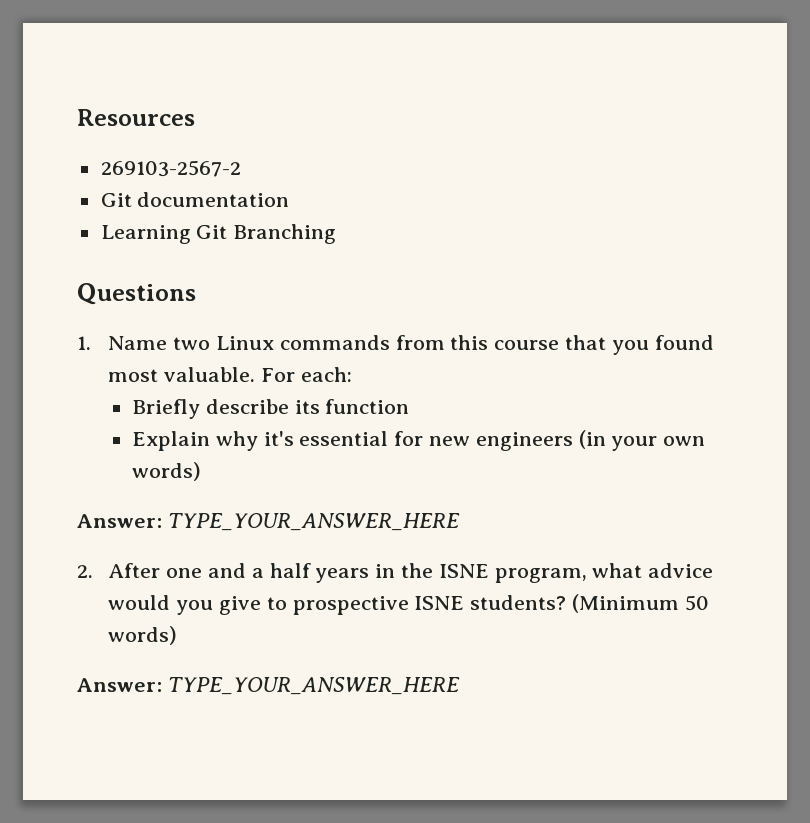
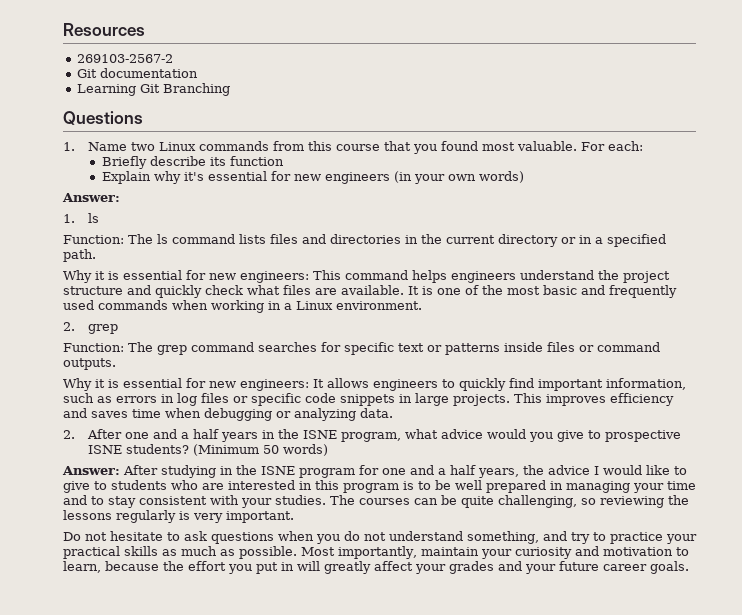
[167,513,460,531] TYPE_YOUR_ANSWER_HERE -> [63,213,99,223] [63,234,666,247] [63,249,96,262] [63,270,670,283] [63,285,677,298] [63,300,422,313] [63,322,118,334] [63,342,660,355] [63,358,116,370] [63,378,686,391] [63,393,674,406] [63,408,393,421] // 1. ls // Function: The ls command lists files and directories in the current directory or in a specified path. // Why it is essential for new engineers: This command helps engineers understand the project structure and quickly check what files are available. It is one of the most basic and frequently used commands when working in a Linux environment. // 2. grep // Function: The grep command searches for specific text or patterns inside files or command outputs. // Why it is essential for new engineers: It allows engineers to quickly find important information, such as errors in log files or specific code snippets in large projects. This improves efficiency and saves time when debugging or analyzing data.
[167,677,460,695] TYPE_YOUR_ANSWER_HERE -> [123,465,687,478] [63,480,696,493] [63,495,689,508] [63,510,294,523] [63,531,697,544] [63,546,689,559] [63,561,689,574] After studying in the ISNE program for one and a half years, the advice I would like to give to students who are interested in this program is to be well prepared in managing your time and to stay consistent with your studies. The courses can be quite challenging, so reviewing the lessons regularly is very important. // Do not hesitate to ask questions when you do not understand something, and try to practice your practical skills as much as possible. Most importantly, maintain your curiosity and motivation to learn, because the effort you put in will greatly affect your grades and your future career goals.

